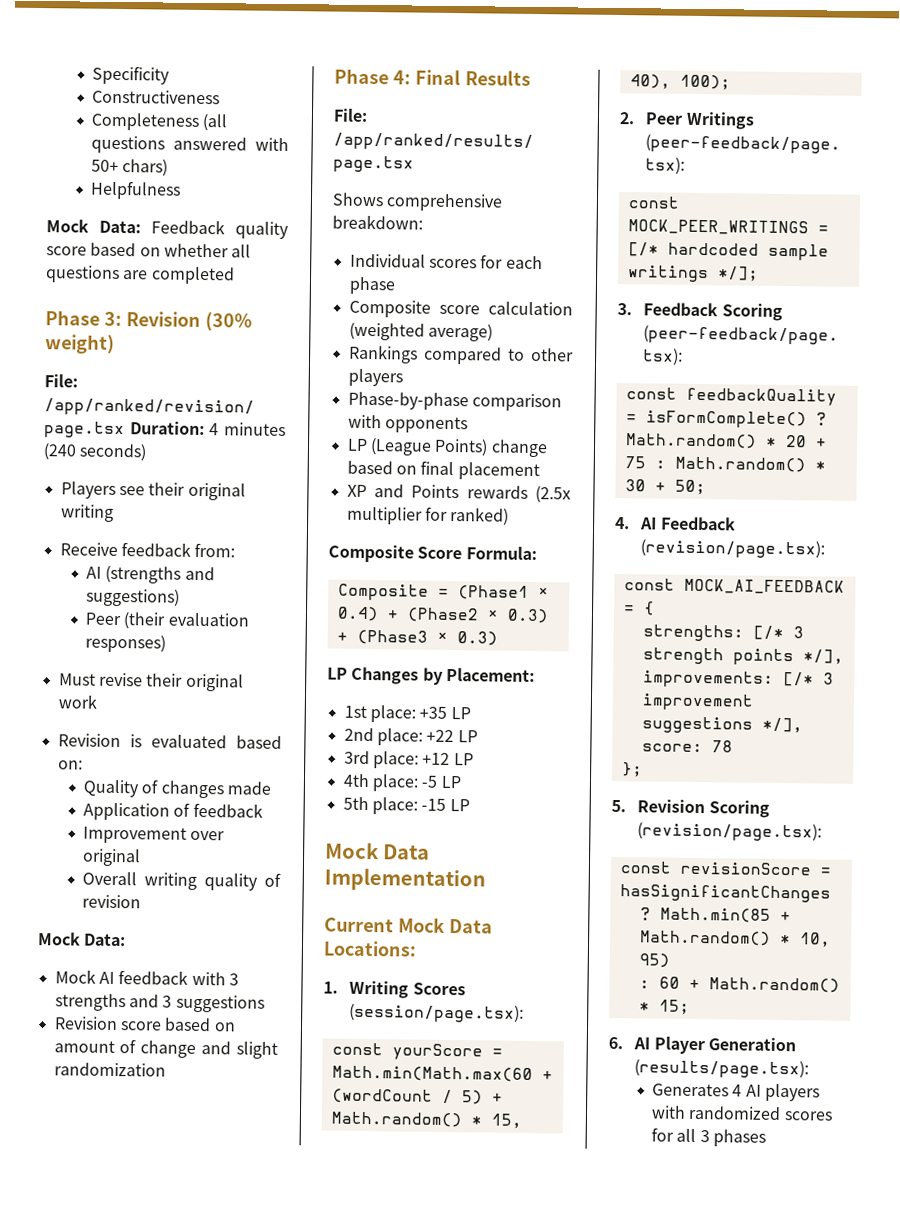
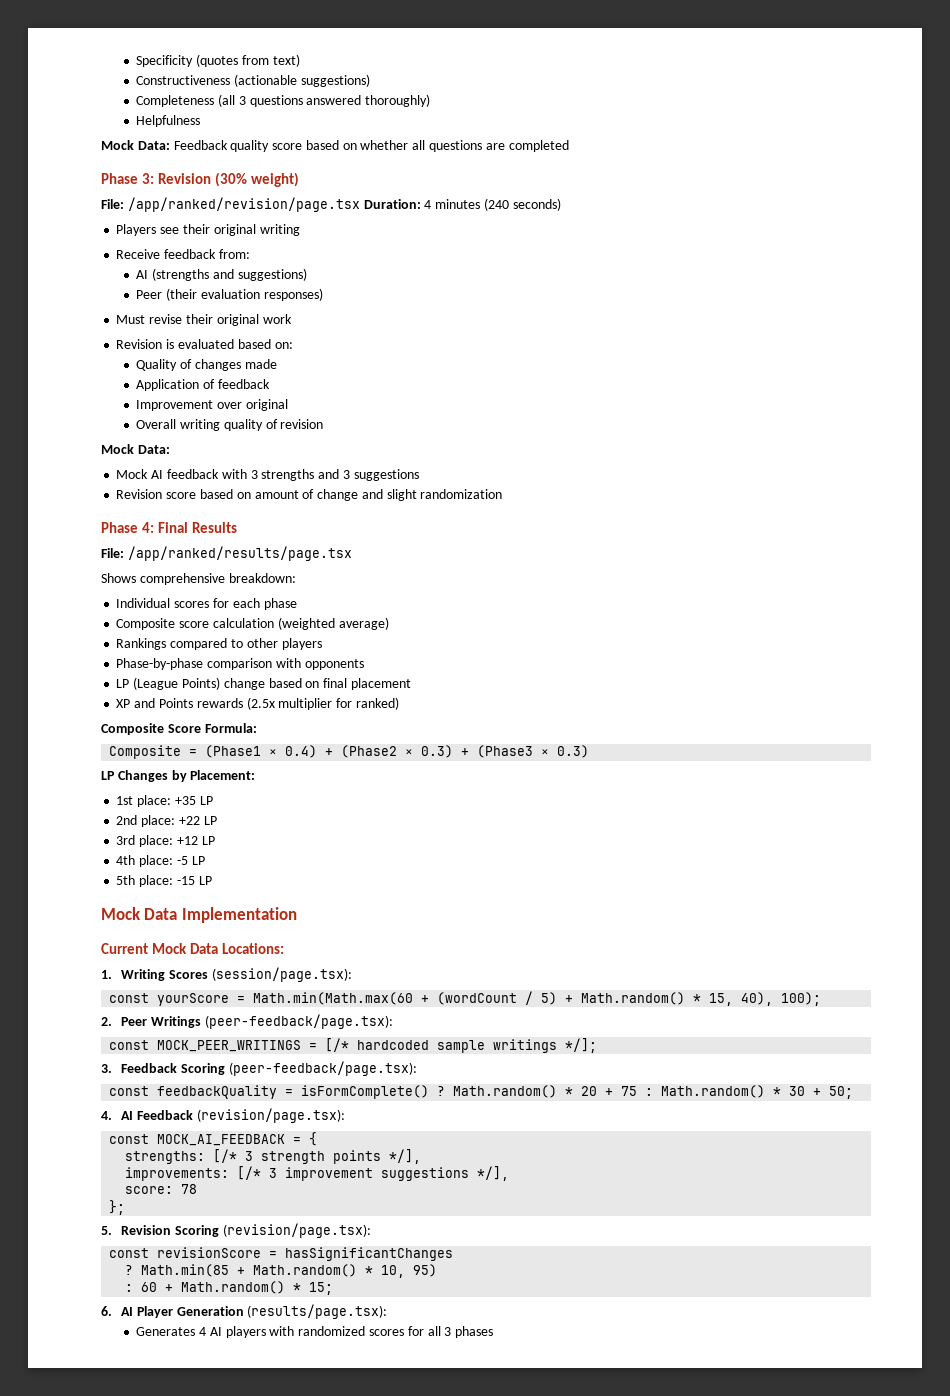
(170, 75) none -> [196,54,300,67] (quotes from text)
(220, 97) none -> [234,74,370,87] (actionable suggestions)
(228, 122) none -> [238,96,246,105] 3
[255,137,289,152] [90,159,169,177] with 50+ chars) -> [365,94,431,107] thoroughly)

